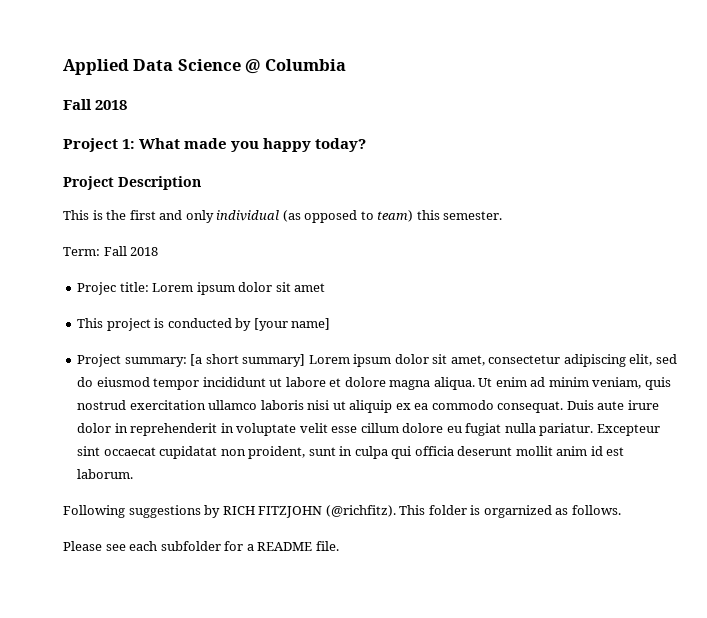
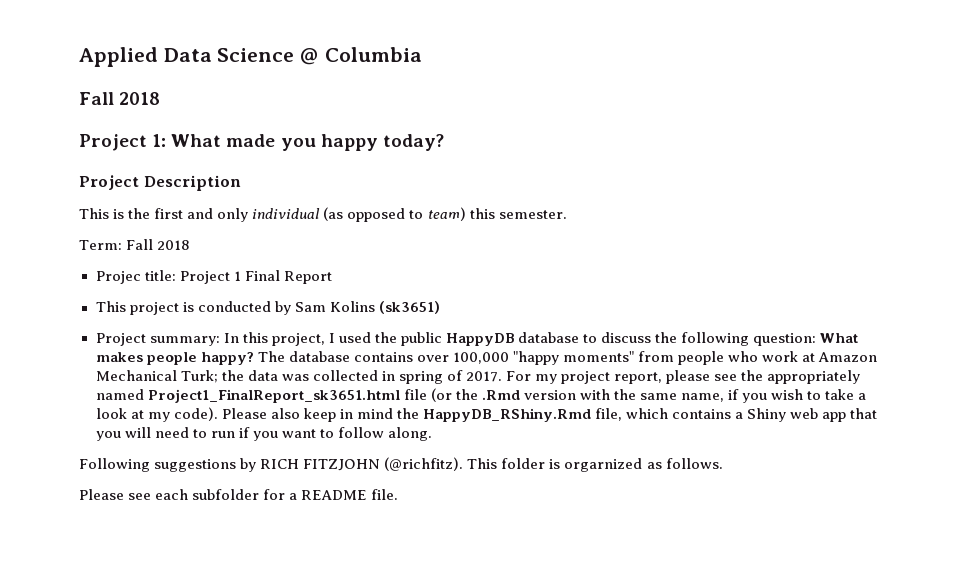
[152,282,326,295] Lorem ipsum dolor sit amet -> [179,270,332,284] Project 1 Final Report
[253,318,331,331] [your name] -> [294,301,440,314] Sam Kolins (sk3651)
[190,354,677,367] [77,377,671,390] [77,400,659,413] [77,423,660,436] [77,446,625,459] [77,469,134,479] [a short summary] Lorem ipsum dolor sit amet, consectetur adipiscing elit, sed do eiusmod tempor incididunt ut labore et dolore magna aliqua. Ut enim ad minim veniam, quis nostrud exercitation ullamco laboris nisi ut aliquip ex ea commodo consequat. Duis aute irure dolor in reprehenderit in voluptate velit esse cillum dolore eu fugiat nulla pariatur. Excepteur sint occaecat cupidatat non proident, sunt in culpa qui officia deserunt mollit anim id est laborum. -> [223,332,859,346] [95,351,878,365] [95,370,861,384] [95,388,867,403] [95,407,878,422] [95,427,433,441] In this project, I used the public HappyDB database to discuss the following question: What makes people happy? The database contains over 100,000 "happy moments" from people who work at Amazon Mechanical Turk; the data was collected in spring of 2017. For my project report, please see the appropriately named Project1_FinalReport_sk3651.html file (or the .Rmd version with the same name, if you wish to take a look at my code). Please also keep in mind the HappyDB_RShiny.Rmd file, which contains a Shiny web app that you will need to run if you want to follow along.

